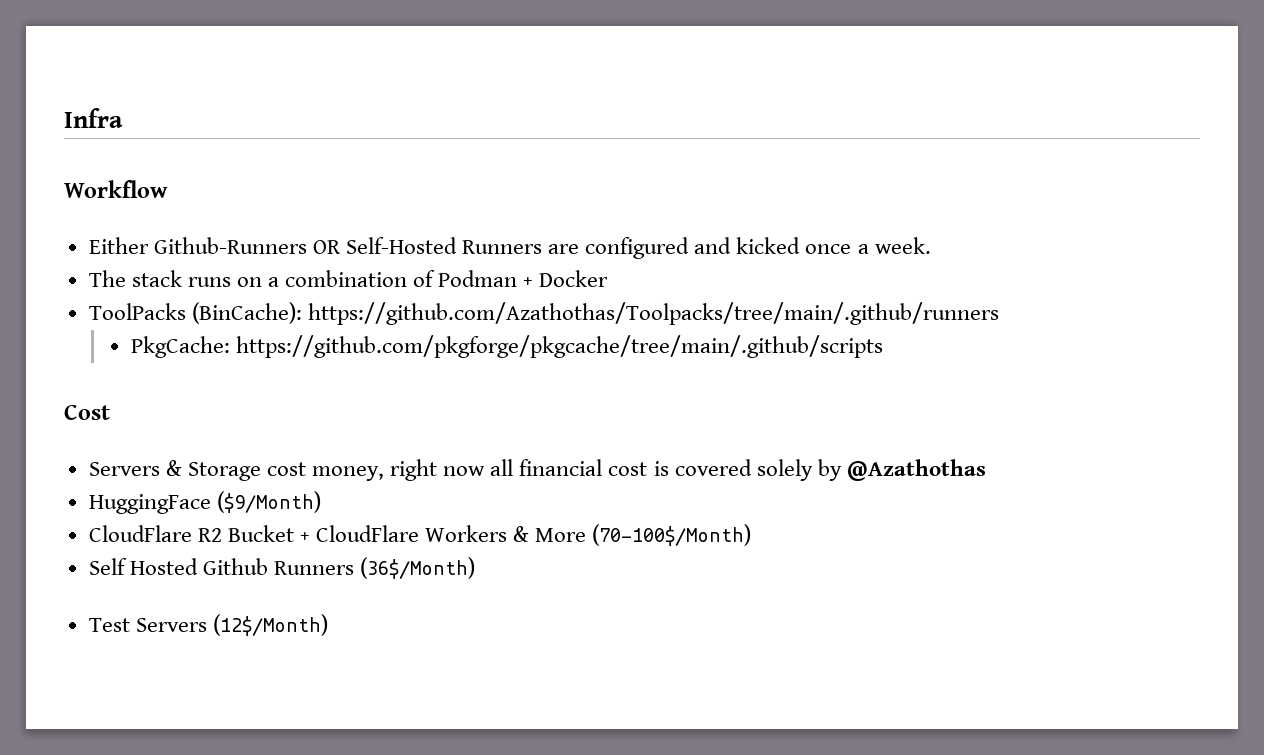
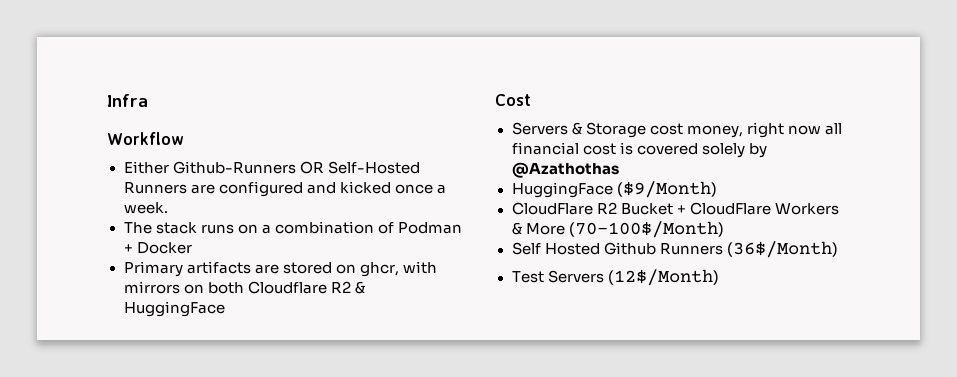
[88,302,999,325] [131,335,884,358] ToolPacks (BinCache): https://github.com/Azathothas/Toolpacks/tree/main/.github/runners // PkgCache: https://github.com/pkgforge/pkgcache/tree/main/.github/scripts -> [123,261,437,277] [123,281,365,294] [123,301,225,317] Primary artifacts are stored on ghcr, with mirrors on both Cloudflare R2 & HuggingFace

